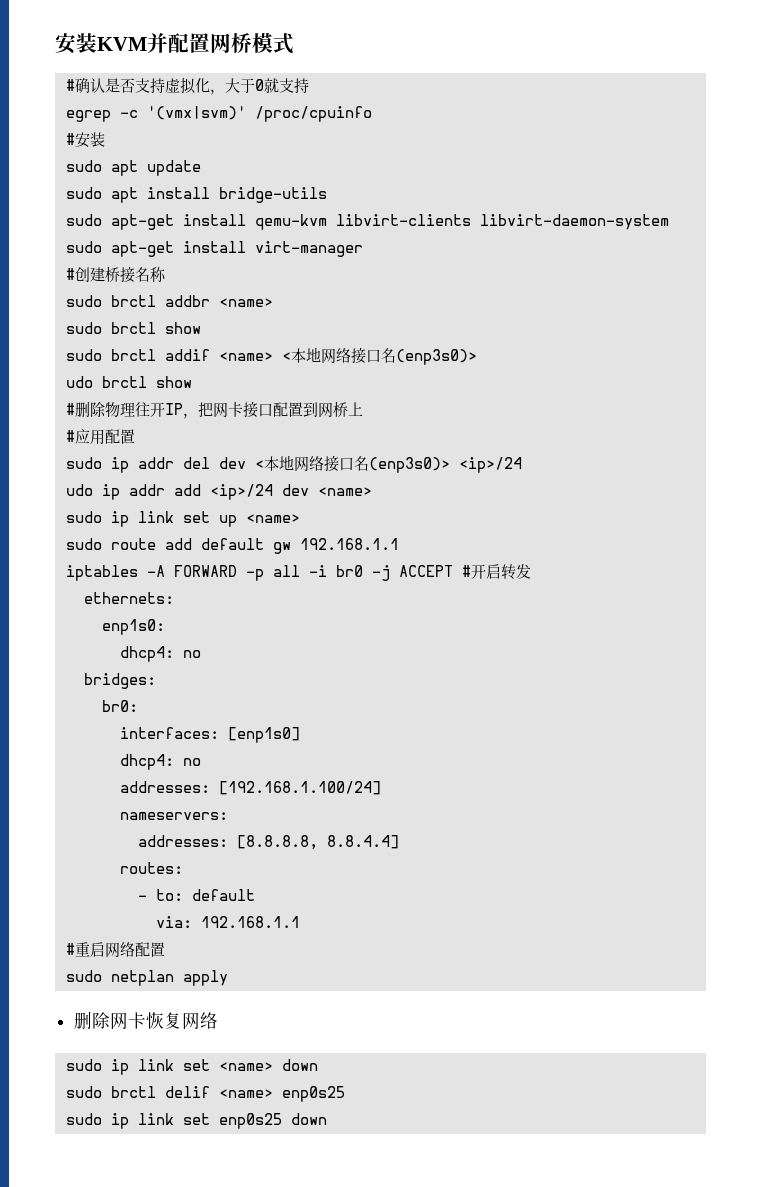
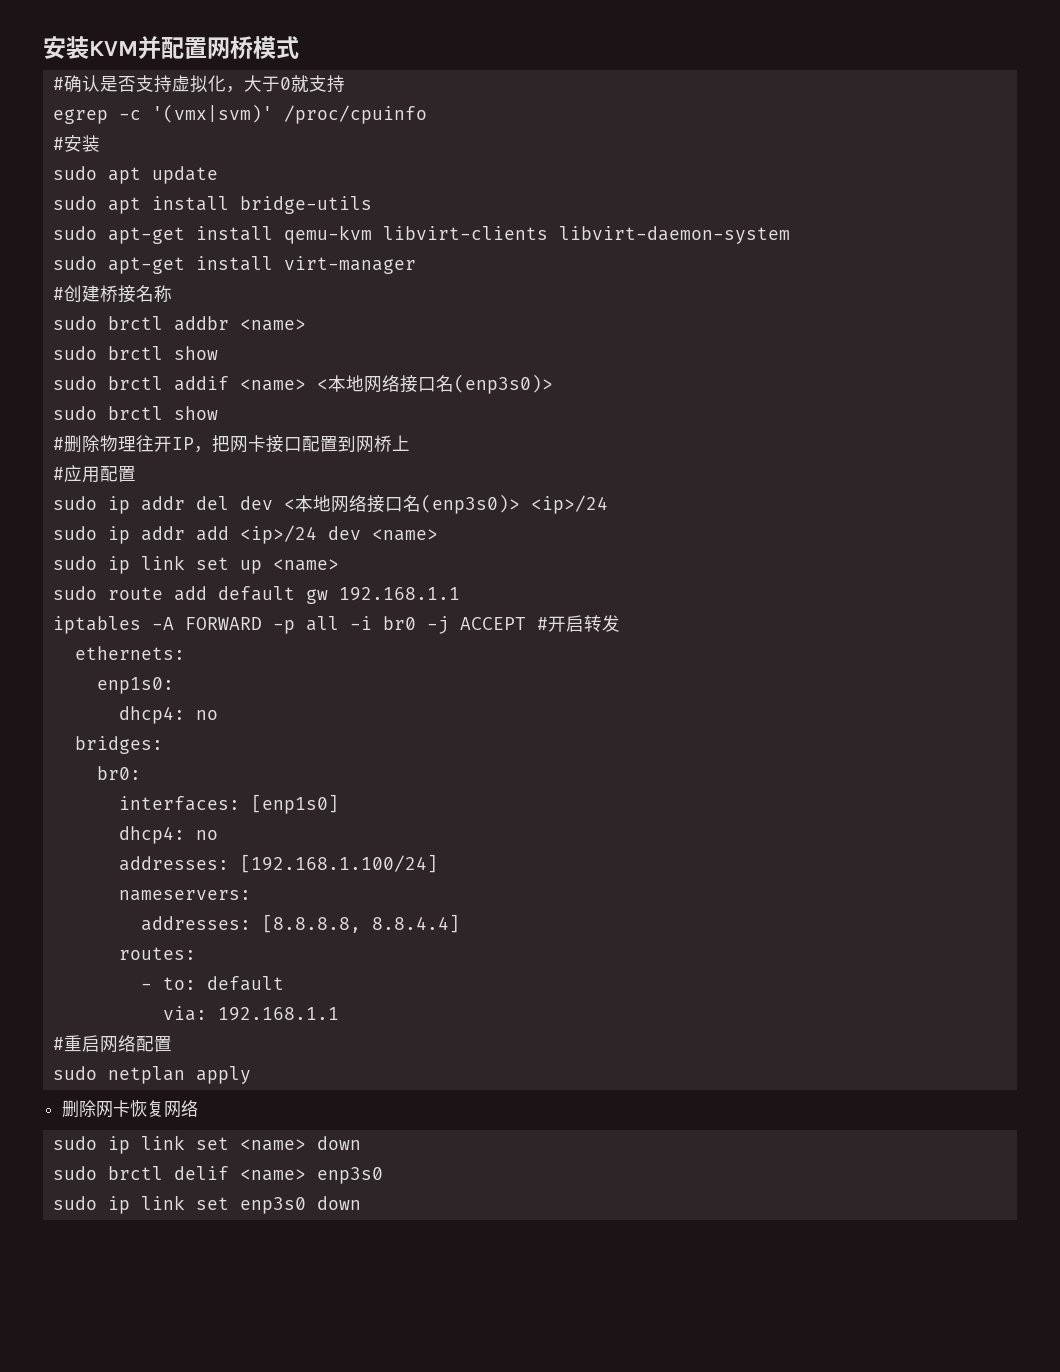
[65,376,93,388] udo -> [53,406,98,420] sudo
[65,484,93,496] udo -> [53,526,98,540] sudo
[281,1086,345,1102] [65,1113,282,1129] enp0s25 // sudo ip link set enp0s25 -> [317,1167,384,1184] [53,1195,307,1214] enp3s0 // sudo ip link set enp3s0

